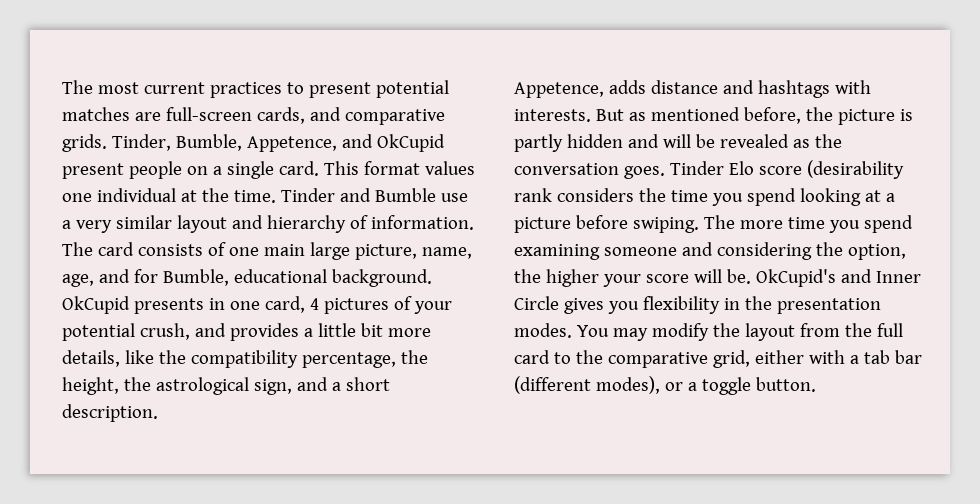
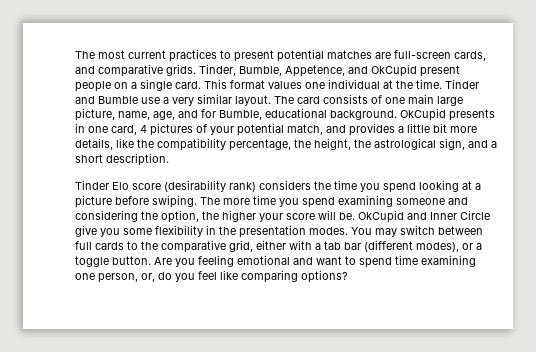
[176,215,474,233] layout and hierarchy of information. -> [235,95,271,106] layout.
[139,323,190,340] crush, -> [287,124,323,135] match,
[514,80,871,98] [514,107,913,125] [514,134,842,152] [514,163,665,179] Appetence, adds distance and hashtags with interests. But as mentioned before, the picture is partly hidden and will be revealed as the conversation goes. -> (169, 159) none
[514,188,552,202] rank -> [229,182,256,192] rank)
[755,269,836,287] OkCupid's -> [358,210,404,223] OkCupid
[563,298,639,314] gives you -> [75,225,152,237] give you some
[651,323,903,341] [514,350,550,364] modify the layout from the full card -> [400,225,483,235] [75,241,124,250] switch between full cards
(816, 384) none -> [154,255,476,268] [75,270,348,283] Are you feeling emotional and want to spend time examining one person, or, do you feel like comparing options?

